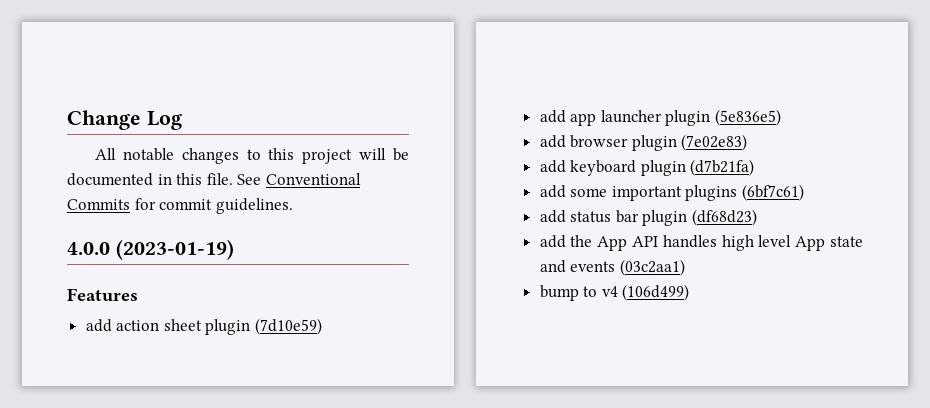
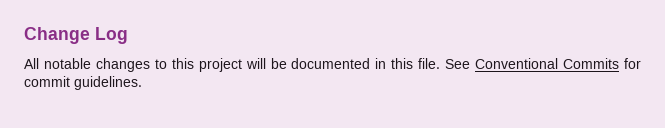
[67,239,234,260] [67,288,138,302] [85,318,323,335] [539,109,782,126] [539,134,748,151] [539,159,755,176] [539,184,805,201] [539,209,758,226] [539,235,863,251] [539,259,685,276] [539,284,690,301] // 4.0.0 (2023-01-19) // Features // add action sheet plugin (7d10e59) // add app launcher plugin (5e836e5) // add browser plugin (7e02e83) // add keyboard plugin (d7b21fa) // add some important plugins (6bf7c61) // add status bar plugin (df68d23) // add the App API handles high level App state and events (03c2aa1) // bump to v4 (106d499) -> (142, 83) none

